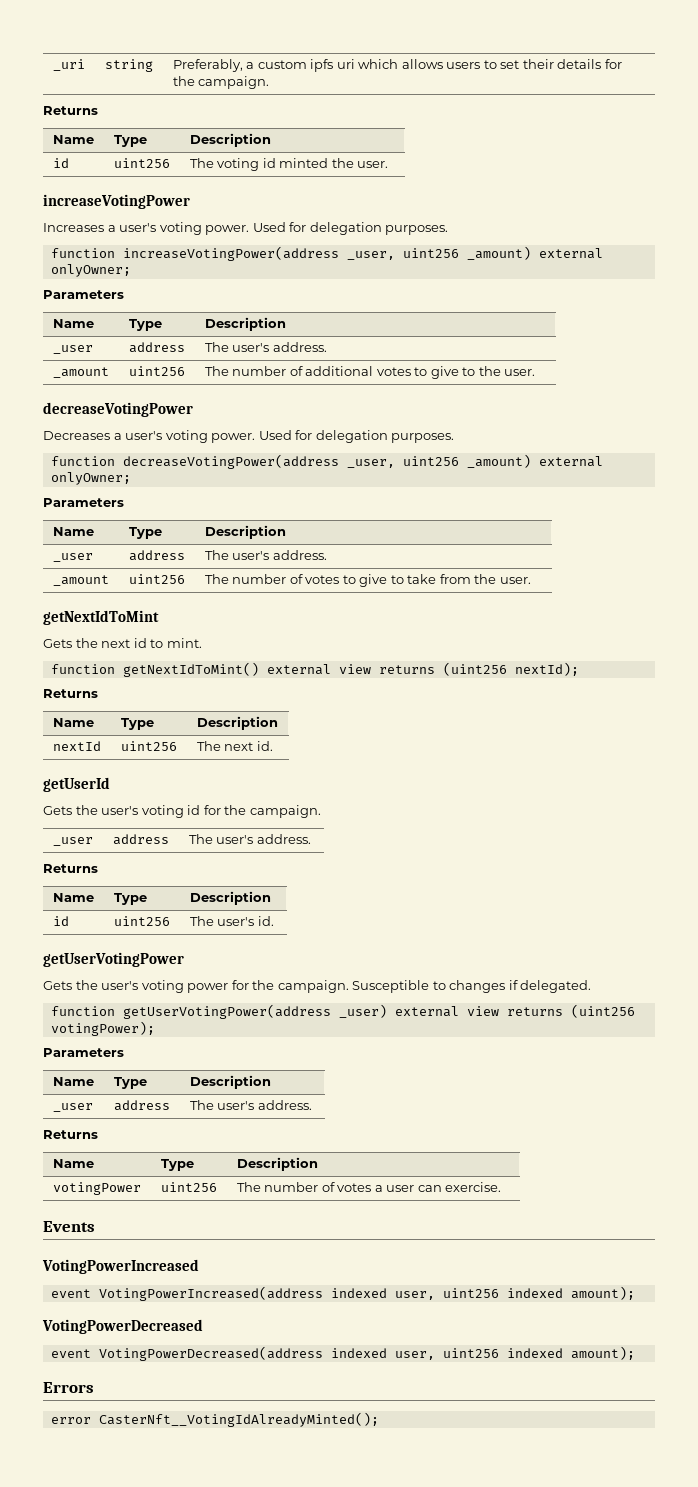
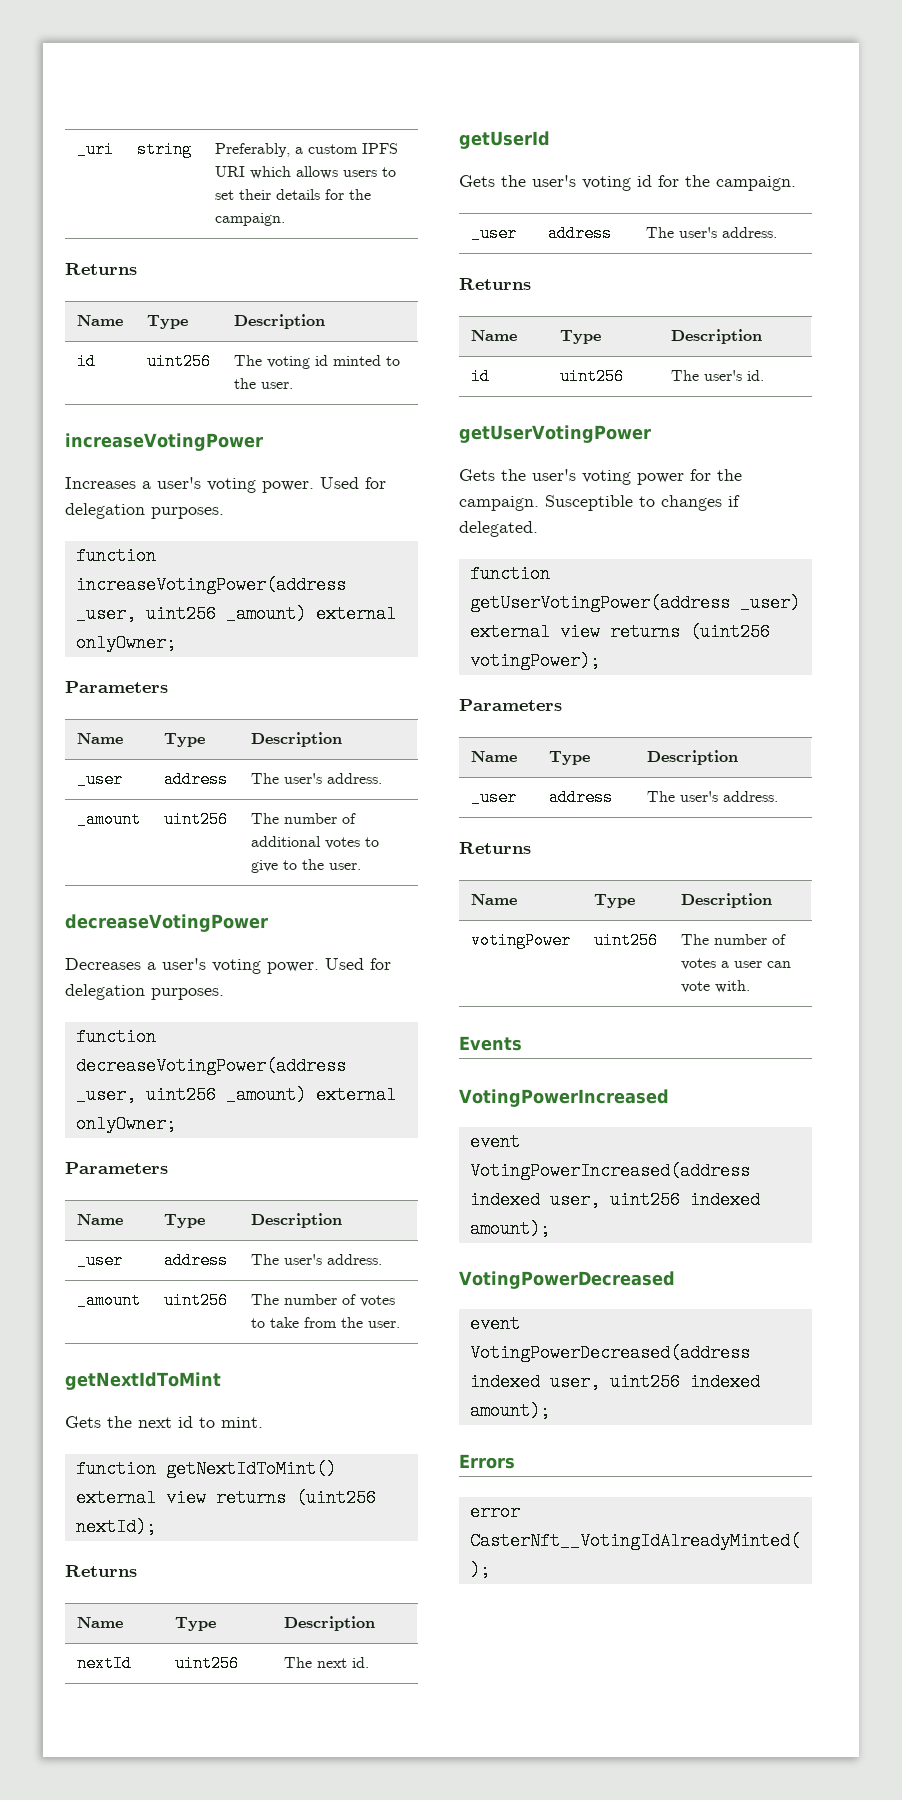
[310,59,355,72] ipfs uri -> [361,143,398,154] [214,166,245,177] IPFS URI
(329, 163) none -> [385,356,400,366] to
[359,574,404,587] give to -> (265, 1323) none
[445,1182,502,1192] exercise. -> [680,980,750,993] vote with.

